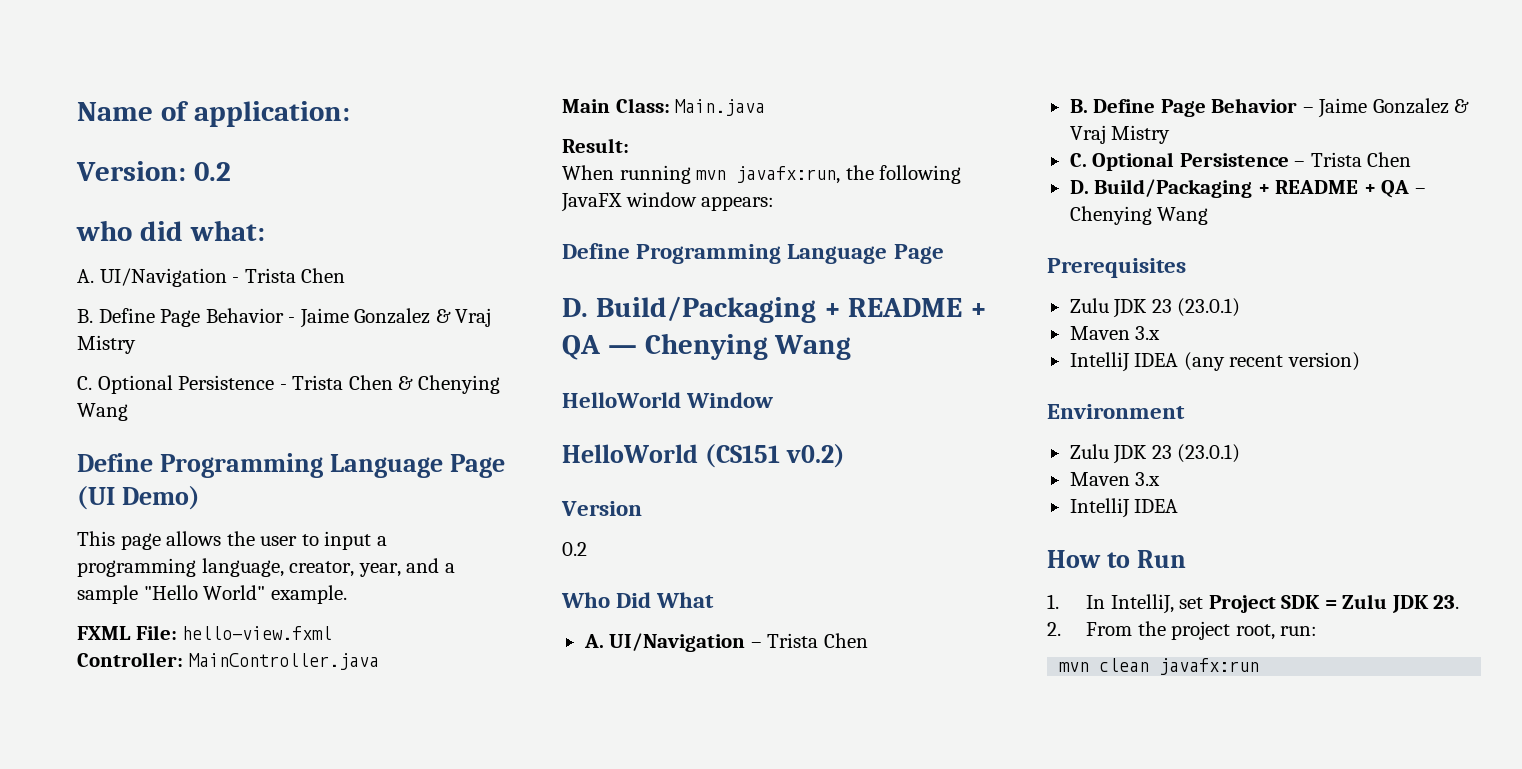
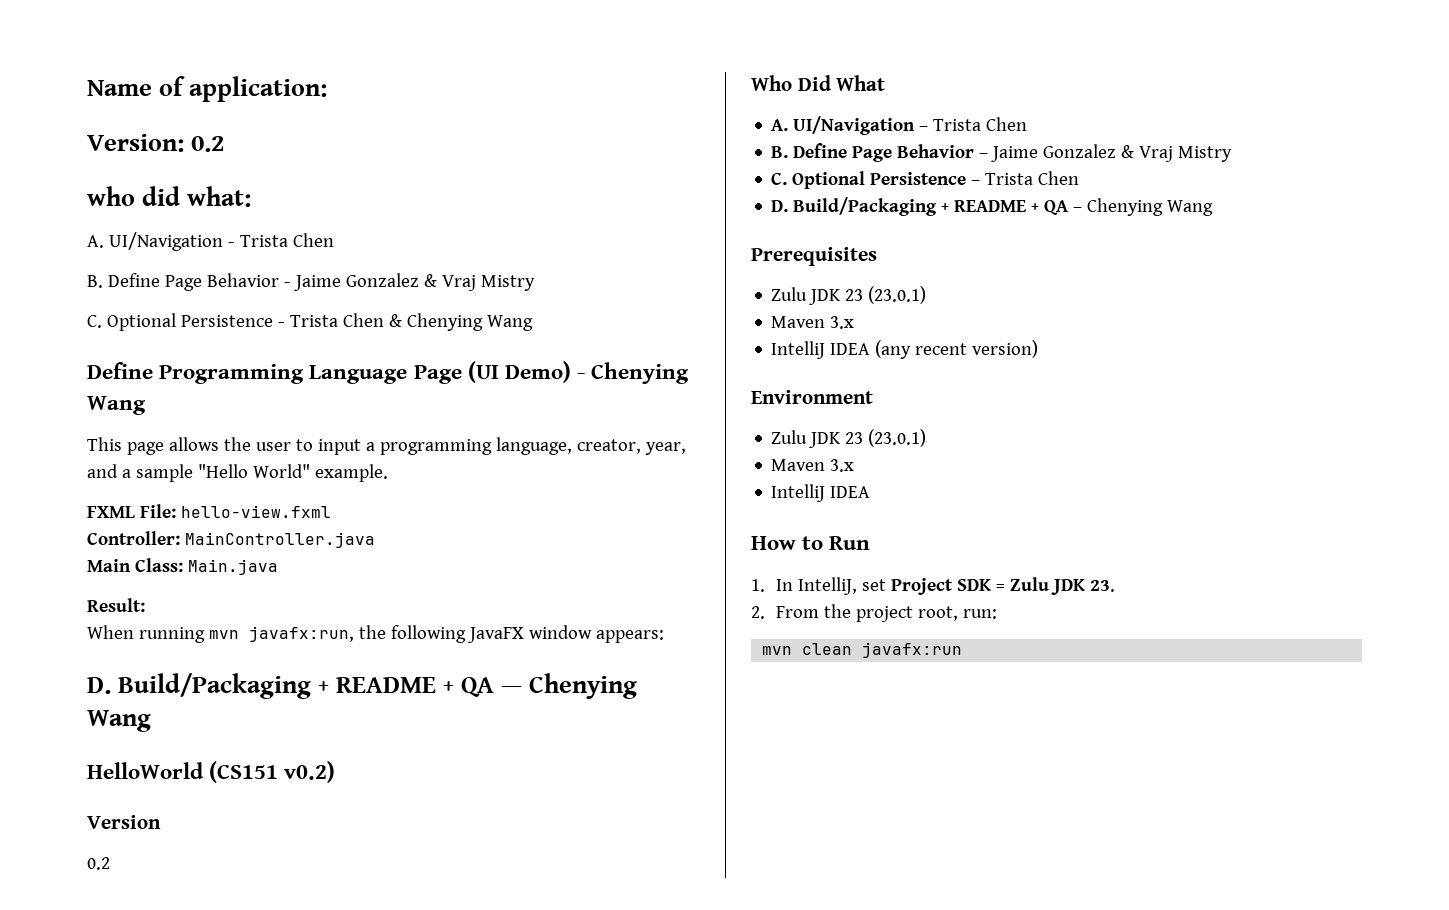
(200, 498) none -> [577,362,690,384] [87,396,146,415] - Chenying Wang
[562,243,944,264] // Define Programming Language Page -> (664, 636) none
[562,392,774,408] // HelloWorld Window -> (151, 721) none

